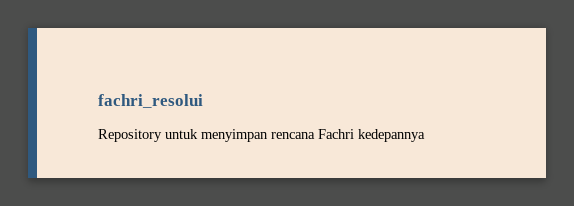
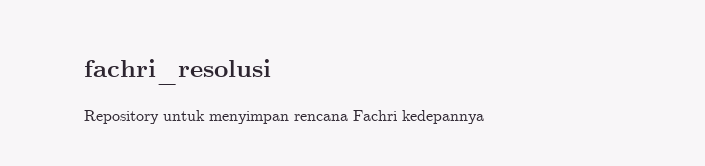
[98,94,203,108] fachri_resolui -> [84,59,271,85] fachri_resolusi

